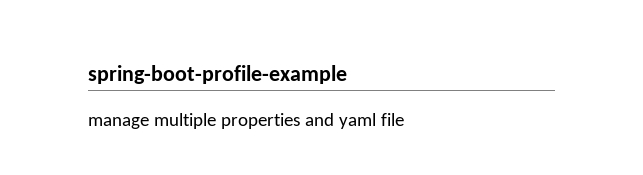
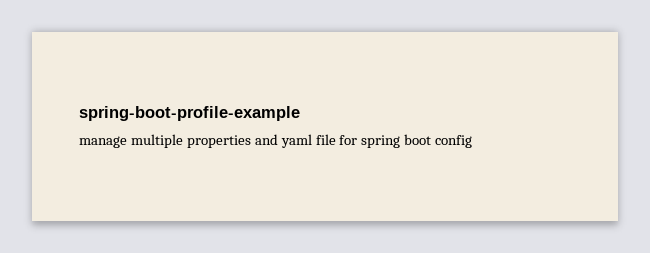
(404, 119) none -> [339,134,473,148] for spring boot config

